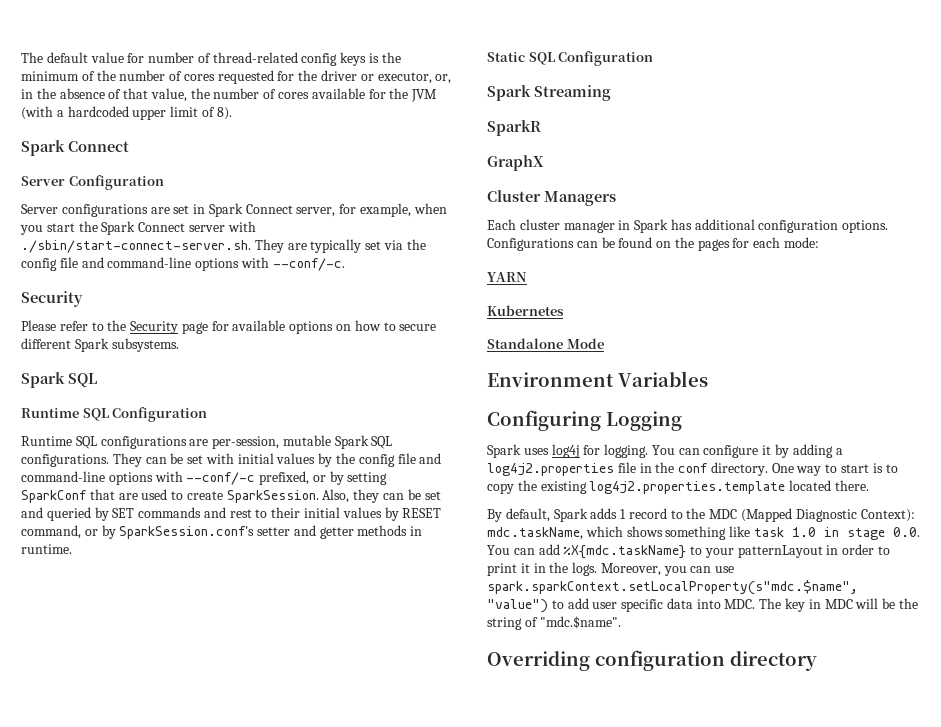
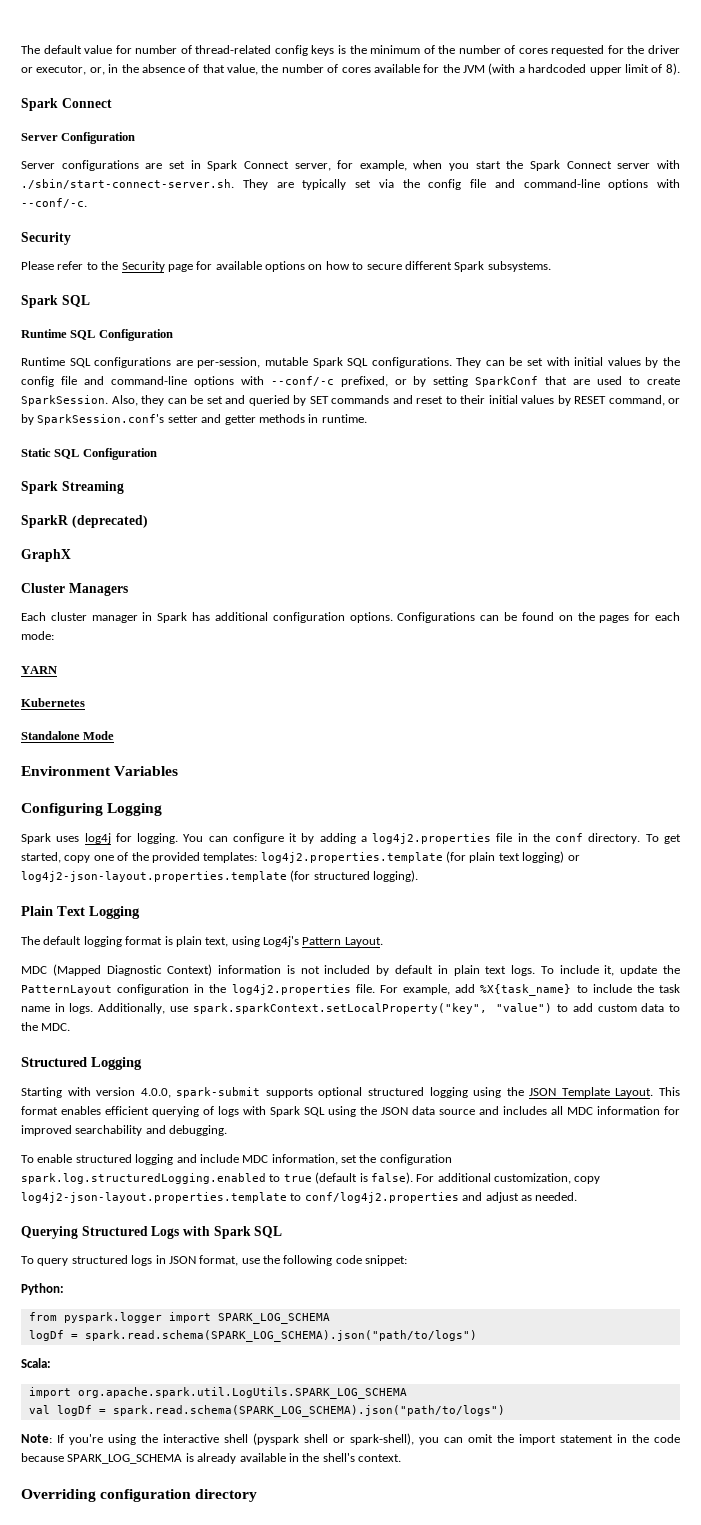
[229,509,252,518] rest -> [416,396,443,404] reset
(541, 128) none -> [71,515,148,528] (deprecated)
[771,463,898,476] [487,480,869,494] [487,508,915,522] [487,526,920,540] [487,544,891,559] [487,562,735,576] [487,580,858,595] [487,598,918,613] [487,616,621,630] One way to start is to copy the existing log4j2.properties.template located there. // By default, Spark adds 1 record to the MDC (Mapped Diagnostic Context): mdc.taskName, which shows something like task 1.0 in stage 0.0. You can add %X{mdc.taskName} to your patternLayout in order to print it in the logs. Moreover, you can use spark.sparkContext.setLocalProperty(s"mdc.$name", "value") to add user specific data into MDC. The key in MDC will be the string of "mdc.$name". -> [645,834,681,844] [21,851,580,863] [21,870,419,882] [21,906,140,919] [21,936,383,947] [21,964,681,976] [21,984,680,996] [21,1003,680,1014] [21,1022,71,1031] [21,1057,142,1070] [21,1087,680,1098] [21,1106,680,1117] [21,1125,228,1136] [21,1154,452,1165] [21,1172,601,1184] [21,1192,578,1203] [21,1226,283,1239] [21,1255,408,1266] [21,1283,64,1295] [28,1312,330,1324] [28,1330,477,1342] [21,1358,51,1368] [28,1387,407,1399] [28,1405,505,1417] [21,1433,680,1445] [21,1453,401,1464] To get started, copy one of the provided templates: log4j2.properties.template (for plain text logging) or log4j2-json-layout.properties.template (for structured logging). // Plain Text Logging // The default logging format is plain text, using Log4j's Pattern Layout. // MDC (Mapped Diagnostic Context) information is not included by default in plain text logs. To include it, update the PatternLayout configuration in the log4j2.properties file. For example, add %X{task_name} to include the task name in logs. Additionally, use spark.sparkContext.setLocalProperty("key", "value") to add custom data to the MDC. // Structured Logging // Starting with version 4.0.0, spark-submit supports optional structured logging using the JSON Template Layout. This format enables efficient querying of logs with Spark SQL using the JSON data source and includes all MDC information for improved searchability and debugging. // To enable structured logging and include MDC information, set the configuration spark.log.structuredLogging.enabled to true (default is false). For additional customization, copy log4j2-json-layout.properties.template to conf/log4j2.properties and adjust as needed. // Querying Structured Logs with Spark SQL // To query structured logs in JSON format, use the following code snippet: // Python: // from pyspark.logger import SPARK_LOG_SCHEMA // logDf = spark.read.schema(SPARK_LOG_SCHEMA).json("path/to/logs") // Scala: // import org.apache.spark.util.LogUtils.SPARK_LOG_SCHEMA // val logDf = spark.read.schema(SPARK_LOG_SCHEMA).json("path/to/logs") // Note: If you're using the interactive shell (pyspark shell or spark-shell), you can omit the import statement in the code because SPARK_LOG_SCHEMA is already available in the shell's context.

